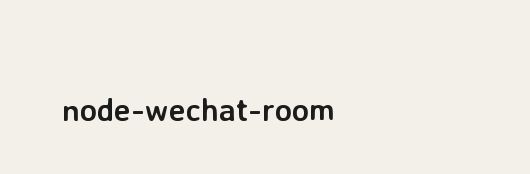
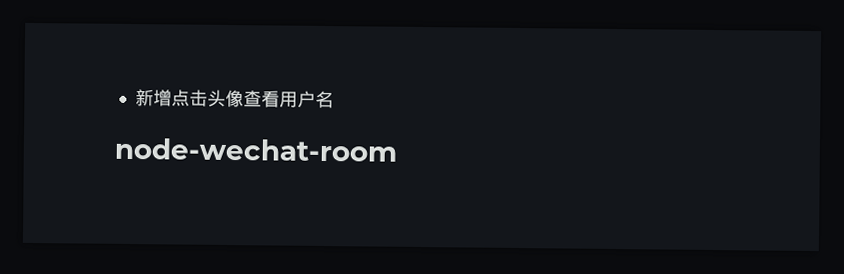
(62, 109) none -> [134,89,334,109] 新增点击头像查看用户名 //

